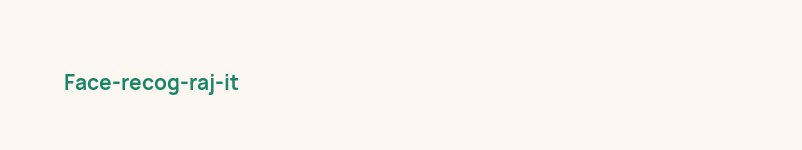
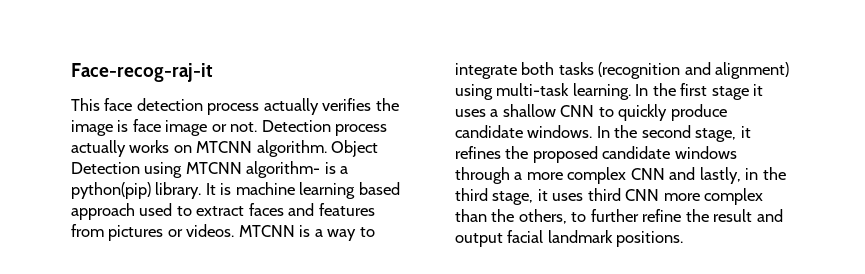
(239, 84) none -> [71,98,399,115] [71,119,388,136] [71,140,379,157] [71,161,349,178] [71,182,400,199] [71,203,375,220] [71,224,375,241] [455,62,790,79] [455,83,764,100] [455,104,727,121] [455,125,751,142] [455,146,737,163] [455,167,786,184] [455,188,764,205] [455,209,783,224] [455,230,684,247] // This face detection process actually verifies the image is face image or not. Detection process actually works on MTCNN algorithm. Object Detection using MTCNN algorithm- is a python(pip) library. It is machine learning based approach used to extract faces and features from pictures or videos. MTCNN is a way to integrate both tasks (recognition and alignment) using multi-task learning. In the first stage it uses a shallow CNN to quickly produce candidate windows. In the second stage, it refines the proposed candidate windows through a more complex CNN and lastly, in the third stage, it uses third CNN more complex than the others, to further refine the result and output facial landmark positions.

